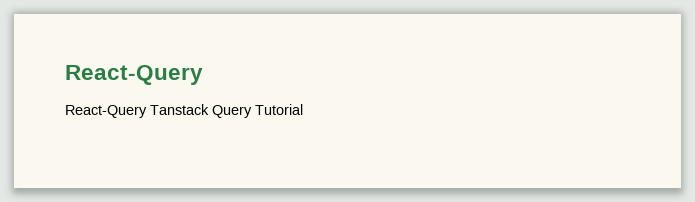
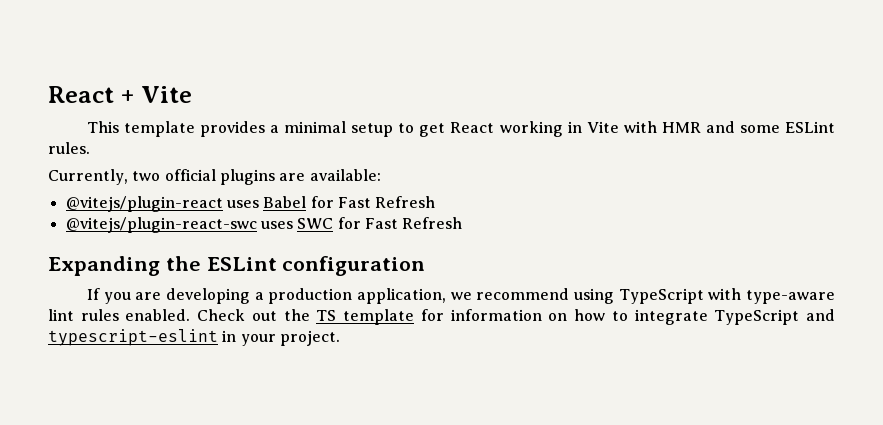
[65,65,203,85] [65,104,303,118] React-Query // React-Query Tanstack Query Tutorial -> [48,86,192,103] [86,121,835,137] [48,142,90,154] [48,169,381,185] [65,196,436,212] [65,217,463,233] [48,256,426,276] [86,288,836,304] [48,309,835,325] [48,329,340,346] React + Vite // This template provides a minimal setup to get React working in Vite with HMR and some ESLint rules. // Currently, two official plugins are available: // @vitejs/plugin-react uses Babel for Fast Refresh // @vitejs/plugin-react-swc uses SWC for Fast Refresh // Expanding the ESLint configuration // If you are developing a production application, we recommend using TypeScript with type-aware lint rules enabled. Check out the TS template for information on how to integrate TypeScript and typescript-eslint in your project.

